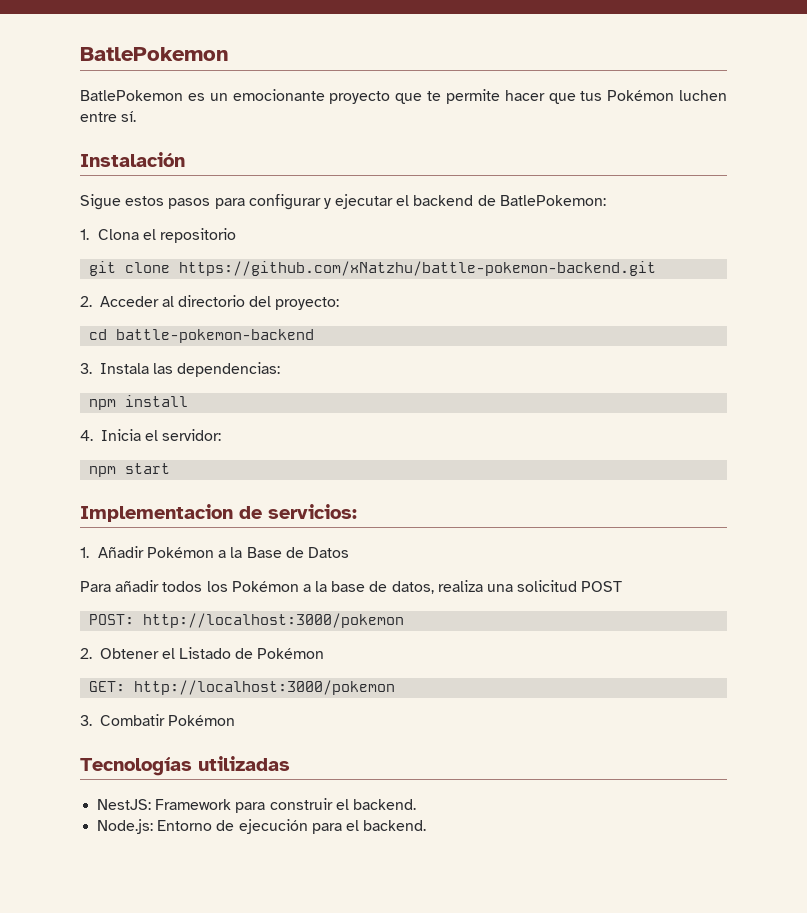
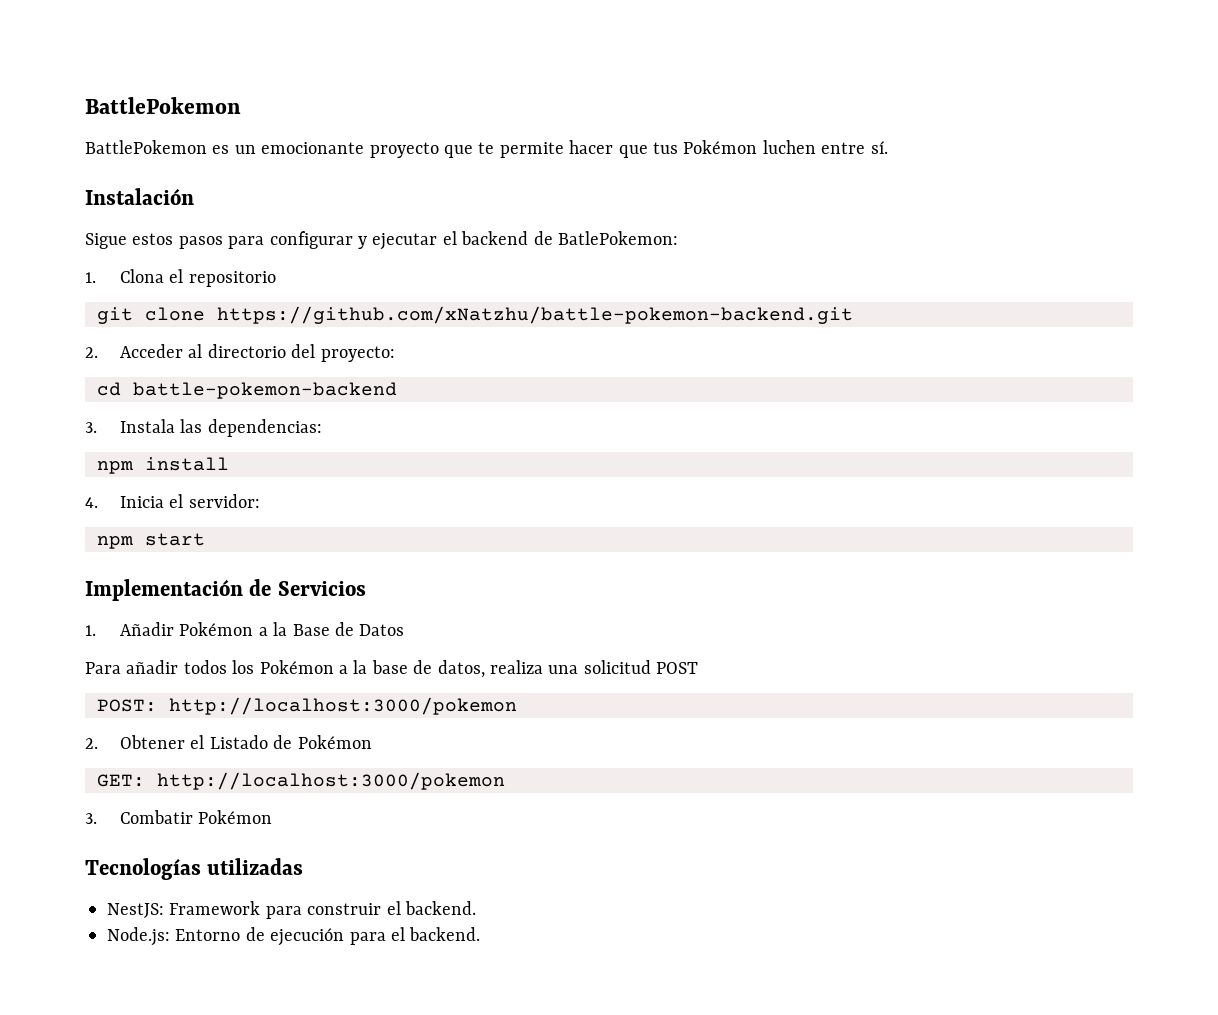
[80,47,229,61] [80,90,183,101] BatlePokemon // BatlePokemon -> [85,97,241,114] [85,140,207,154] BattlePokemon // BattlePokemon
[80,504,357,522] Implementacion de servicios: -> [85,579,366,601] Implementación de Servicios

